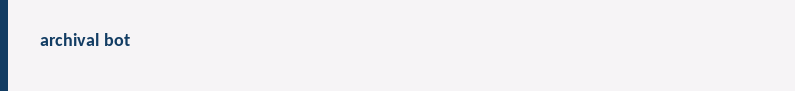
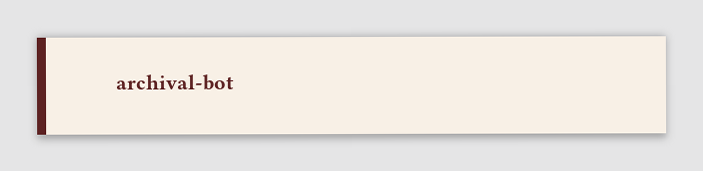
[40,33,130,46] archival bot -> [115,74,235,91] archival-bot

